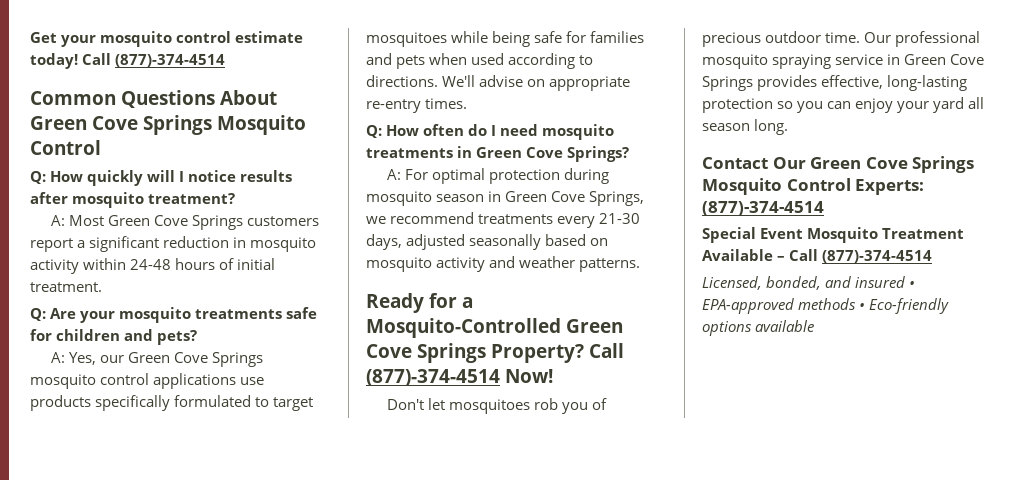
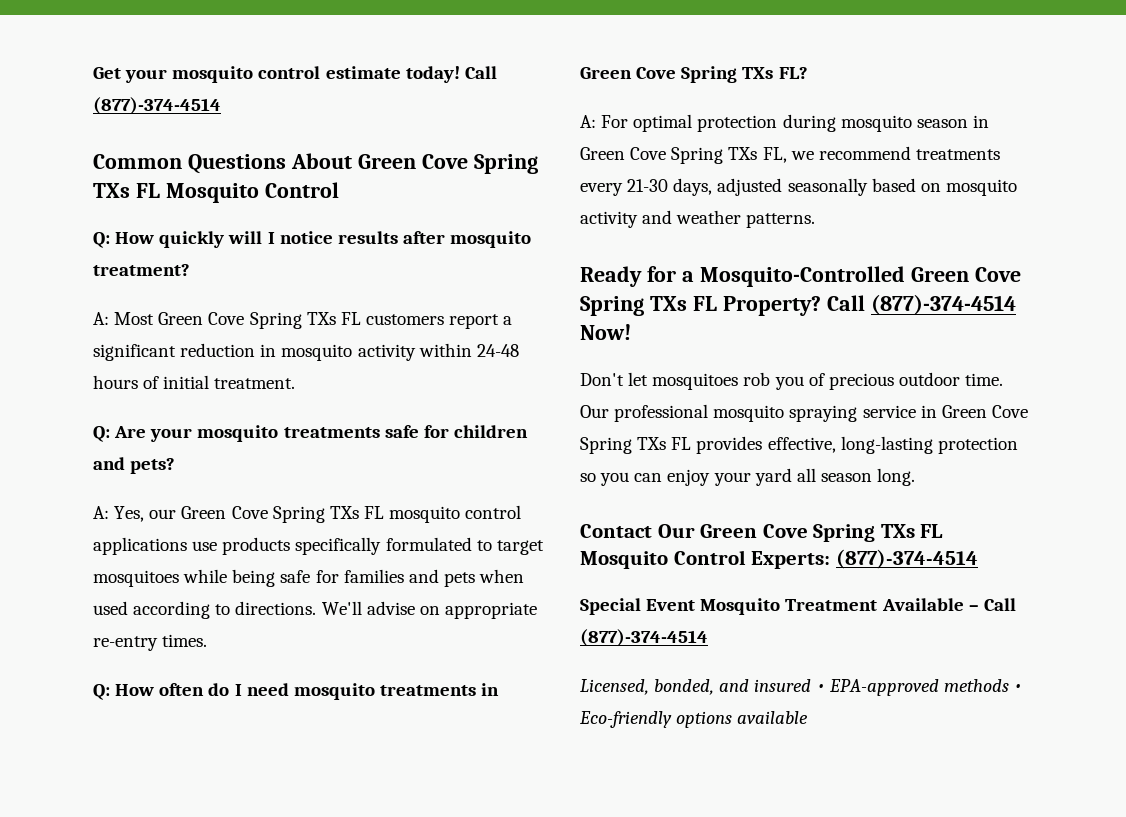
[143,115,213,135] Springs -> [473,154,538,174] [93,183,160,198] Spring TXs FL
[192,215,244,230] Springs -> [249,312,361,329] Spring TXs FL
[212,352,264,367] Springs -> [272,506,384,523] Spring TXs FL
[567,146,630,162] Springs? -> [681,66,808,83] Spring TXs FL?
[589,191,645,206] Springs, -> [671,147,787,164] Spring TXs FL,
[417,343,487,363] Springs -> [580,296,717,316] Spring TXs FL
[702,76,753,91] Springs -> [580,437,692,454] Spring TXs FL
[912,156,975,173] Springs -> [813,524,944,542] Spring TXs FL

